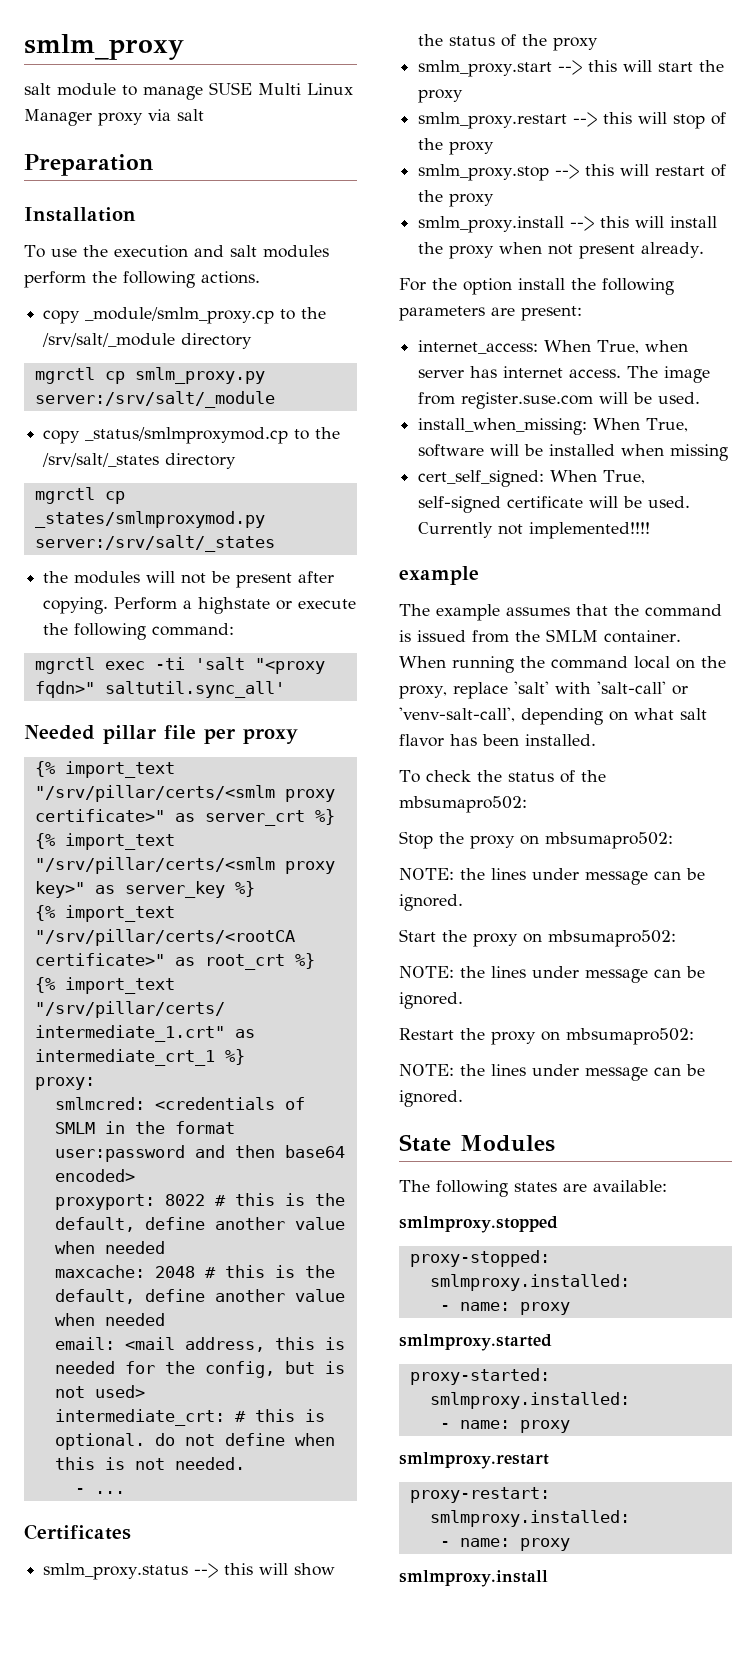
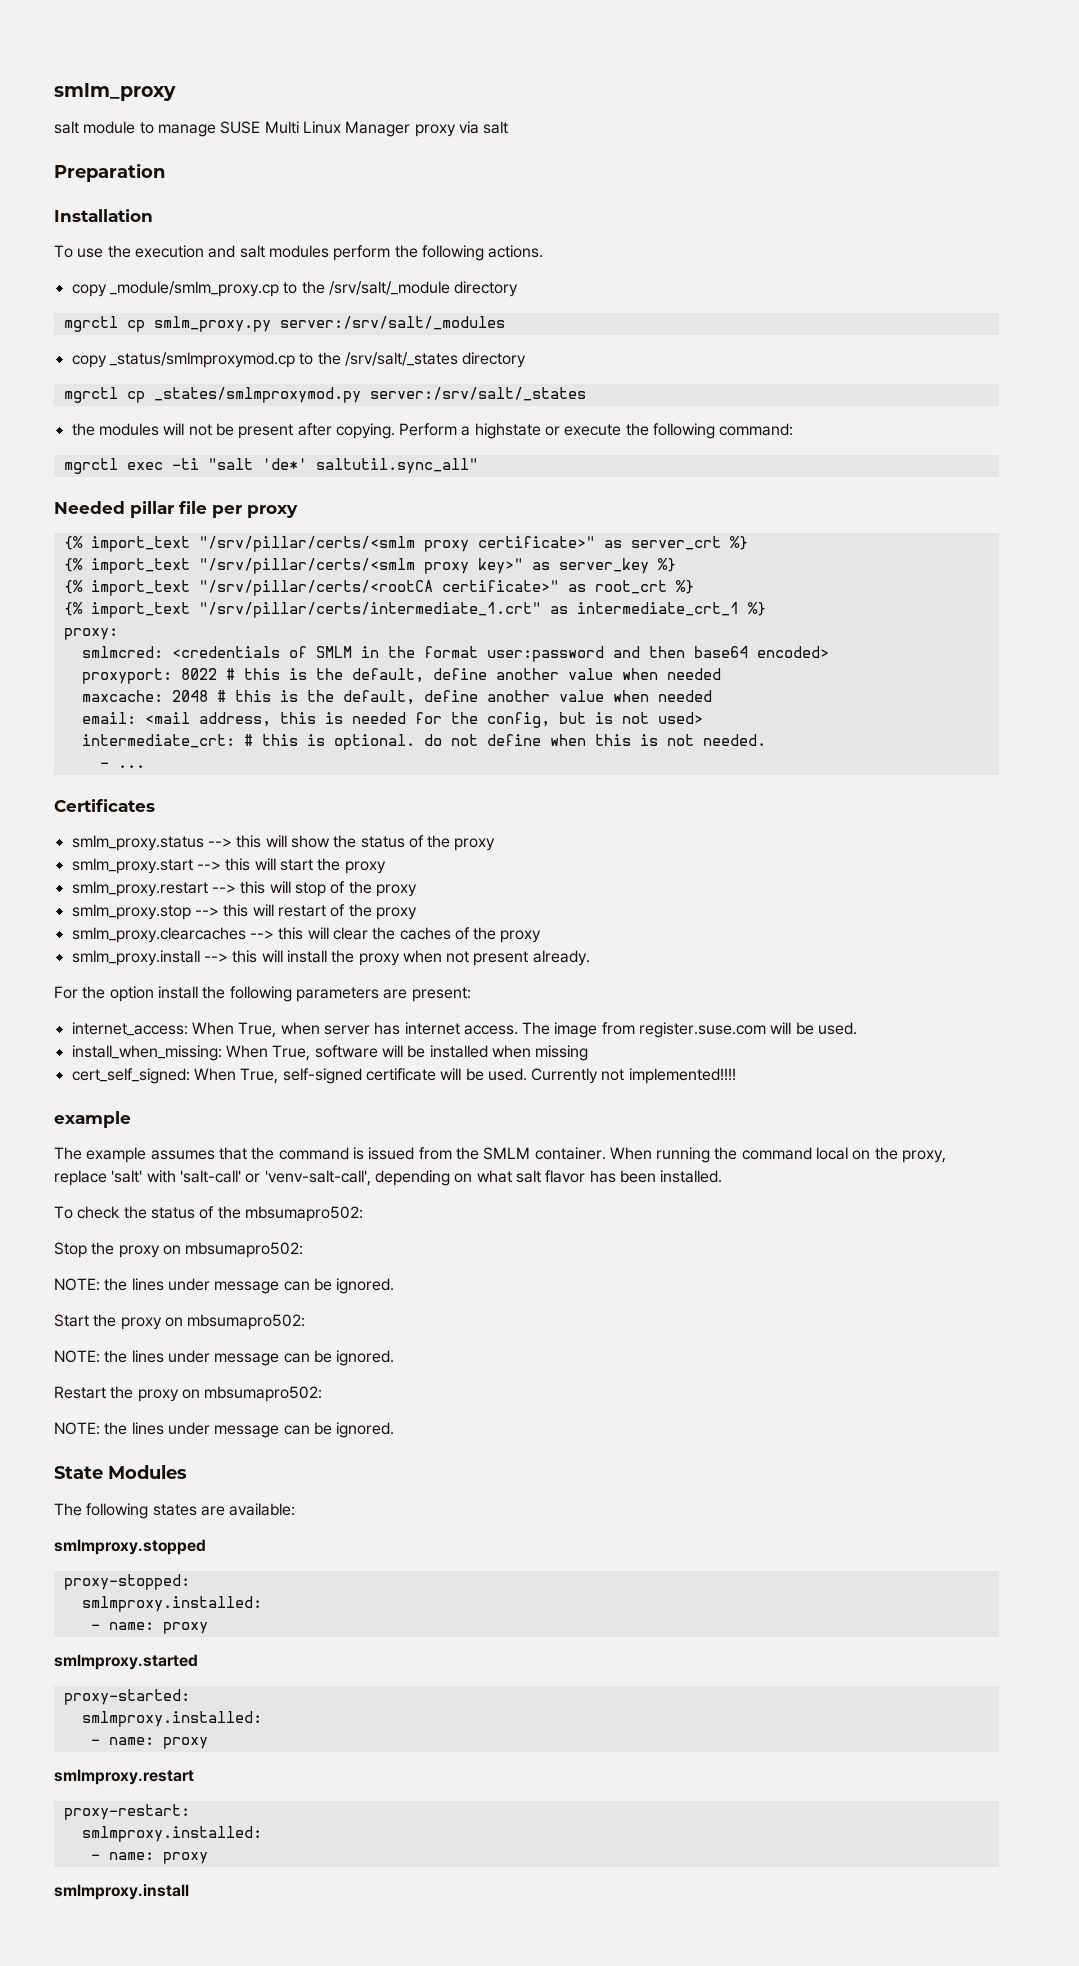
[34,391,275,408] server:/srv/salt/_module -> [279,316,505,330] server:/srv/salt/_modules
[194,657,325,674] [34,681,285,698] 'salt "<proxy fqdn>" saltutil.sync_all' -> [207,458,478,474] "salt 'de*' saltutil.sync_all"
(495, 200) none -> [71,927,542,943] // smlm_proxy.clearcaches --> this will clear the caches of the proxy

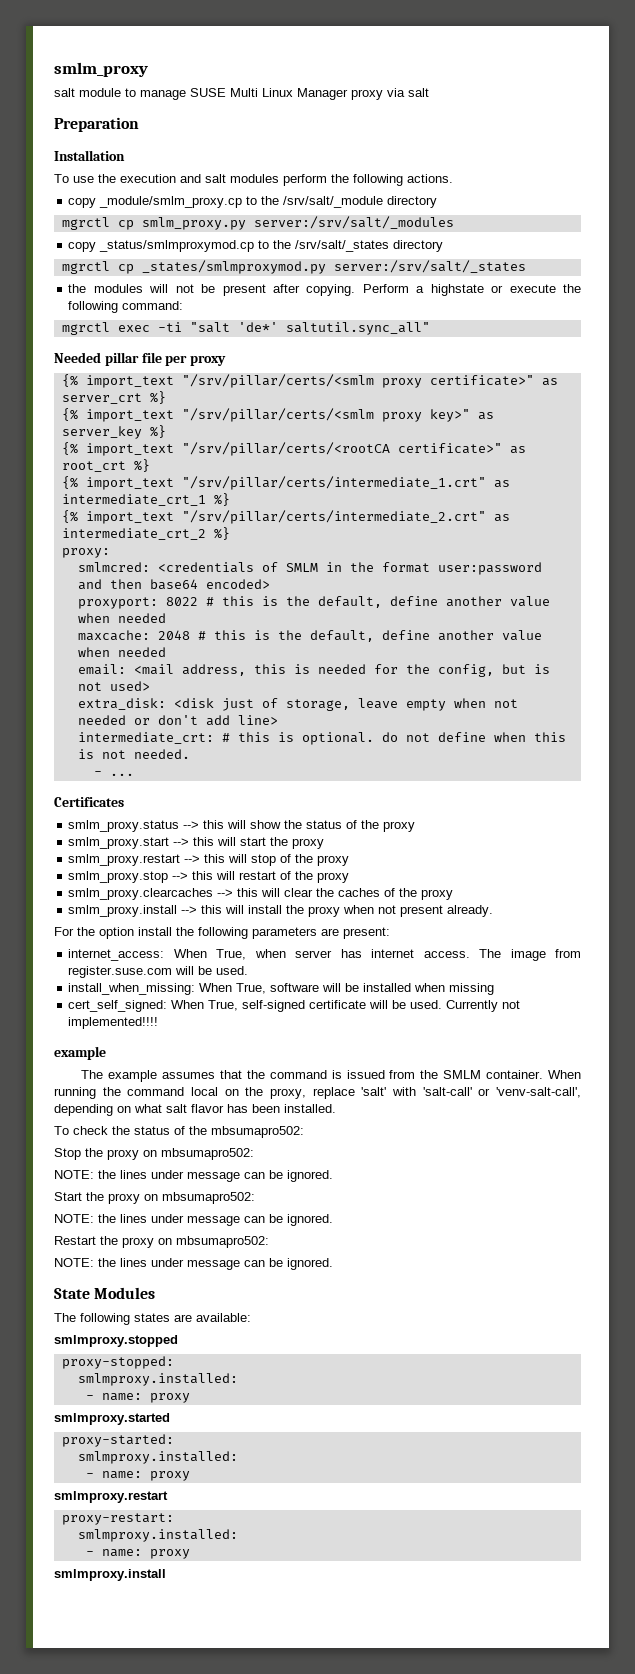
(766, 609) none -> [61,510,510,524] [61,527,230,540] // {% import_text "/srv/pillar/certs/intermediate_2.crt" as intermediate_crt_2 %}
(703, 718) none -> [77,698,518,711] [77,715,278,726] // extra_disk: <disk just of storage, leave empty when not needed or don't add line>

